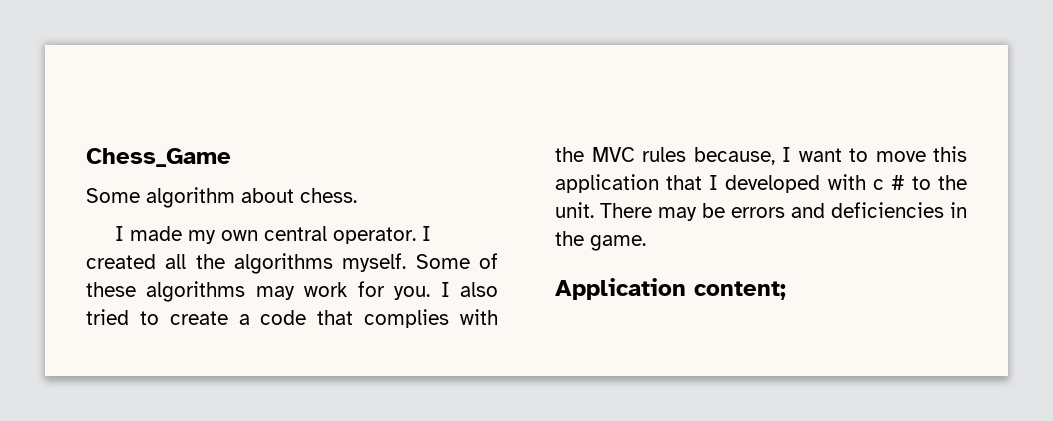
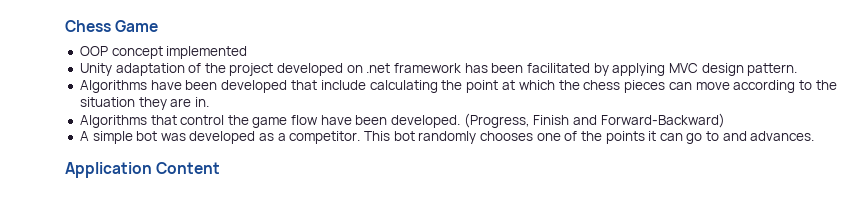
[86,148,231,167] [86,187,357,208] [115,226,432,244] [86,253,498,274] [86,281,499,302] [86,309,498,328] [555,146,967,165] [555,174,967,193] [555,202,967,221] [555,231,646,251] Chess_Game // Some algorithm about chess. // I made my own central operator. I created all the algorithms myself. Some of these algorithms may work for you. I also tried to create a code that complies with the MVC rules because, I want to move this application that I developed with c # to the unit. There may be errors and deficiencies in the game. -> [65,20,159,32] [79,46,248,59] [79,63,798,76] [79,80,838,93] [79,97,209,110] [79,113,725,128] [79,131,815,144] Chess Game // OOP concept implemented // Unity adaptation of the project developed on .net framework has been facilitated by applying MVC design pattern. // Algorithms have been developed that include calculating the point at which the chess pieces can move according to the situation they are in. // Algorithms that control the game flow have been developed. (Progress, Finish and Forward-Backward) // A simple bot was developed as a competitor. This bot randomly chooses one of the points it can go to and advances.
[694,281,786,300] content; -> [156,162,221,174] Content

